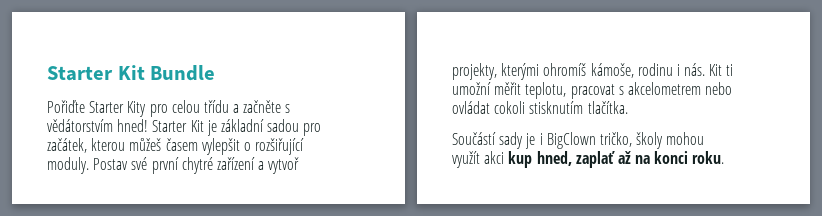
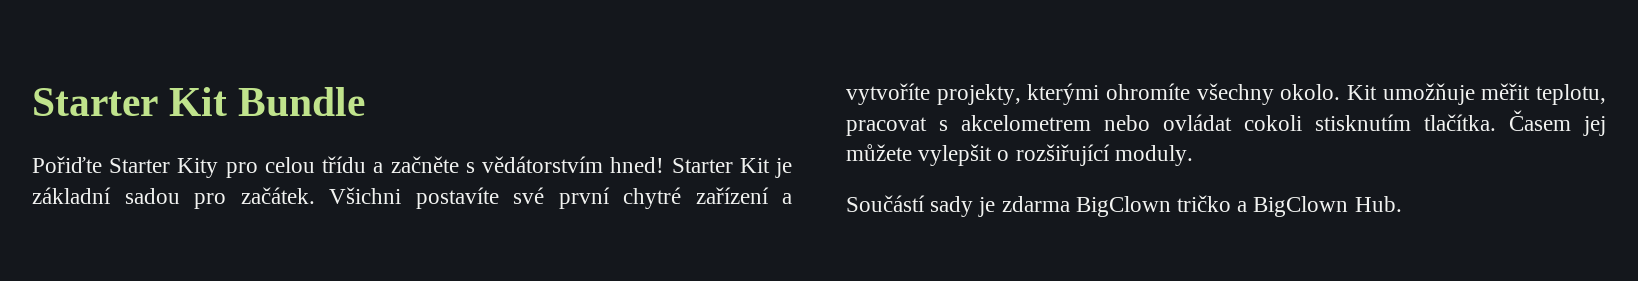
[47,138,305,155] [47,157,129,174] začátek, kterou můžeš časem vylepšit o rozšiřující moduly. Postav -> [240,187,499,209] začátek. Všichni postavíte
[268,157,300,174] vytvoř -> [846,83,930,105] vytvoříte
[543,63,734,78] [452,82,491,95] ohromíš kámoše, rodinu i nás. Kit ti umožní -> [1106,83,1475,105] ohromíte všechny okolo. Kit umožňuje
[452,132,705,149] [452,151,725,168] // Součástí sady je i BigClown tričko, školy mohou využít akci kup hned, zaplať až na konci roku. -> [1509,110,1606,136] [846,144,1193,166] [846,195,1402,217] Časem jej můžete vylepšit o rozšiřující moduly. // Součástí sady je zdarma BigClown tričko a BigClown Hub.

